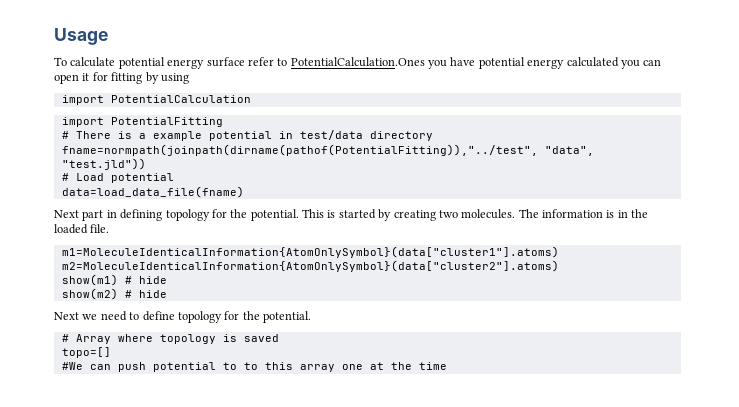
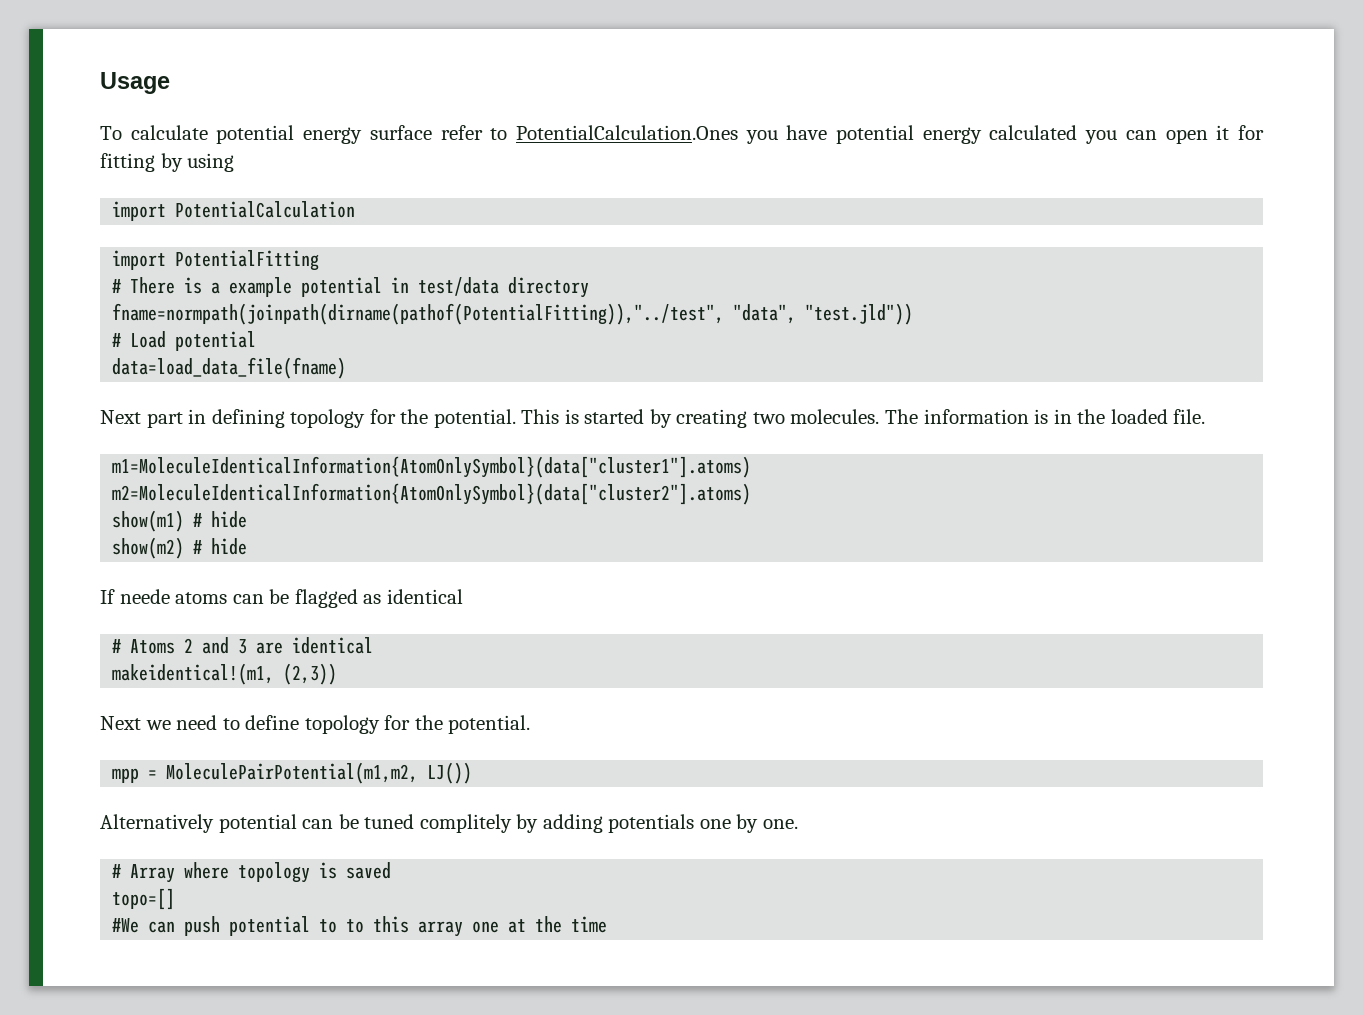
(167, 294) none -> [100,589,463,608] [112,637,374,654] [112,663,338,685] // If neede atoms can be flagged as identical // # Atoms 2 and 3 are identical // makeidentical!(m1, (2,3))
(311, 317) none -> [112,762,473,784] [100,814,798,833] // mpp = MoleculePairPotential(m1,m2, LJ()) // Alternatively potential can be tuned complitely by adding potentials one by one.

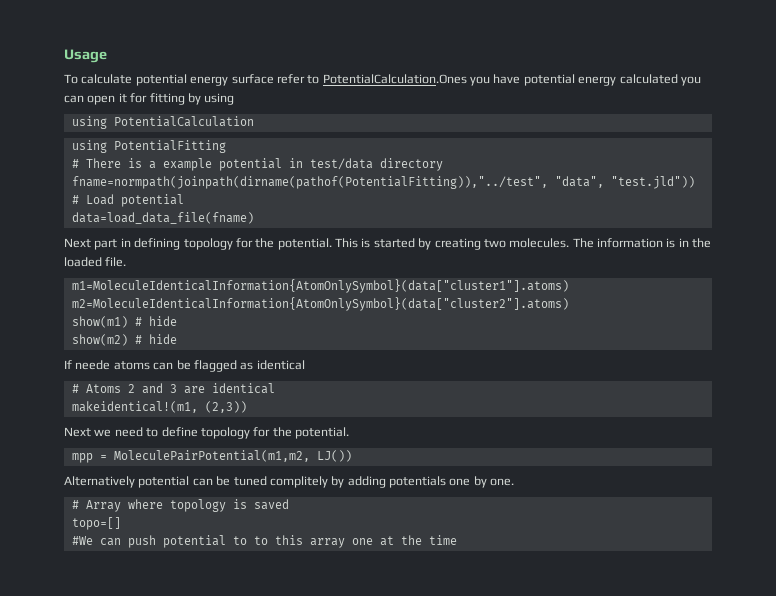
[112,201,167,221] import -> [71,116,107,129] using
[112,250,167,270] import -> [71,140,107,153] using

